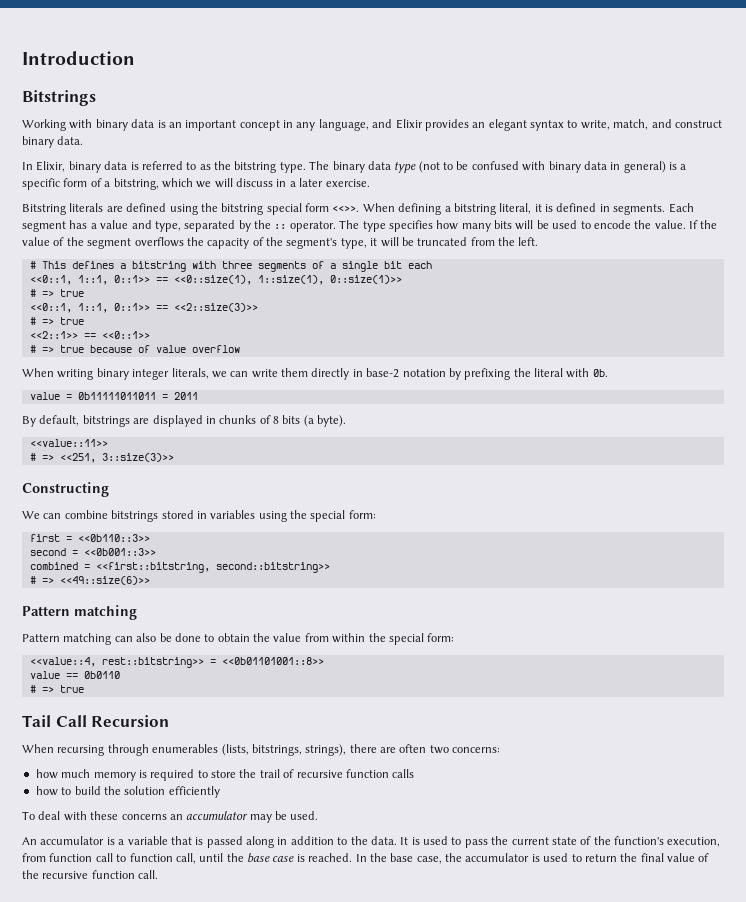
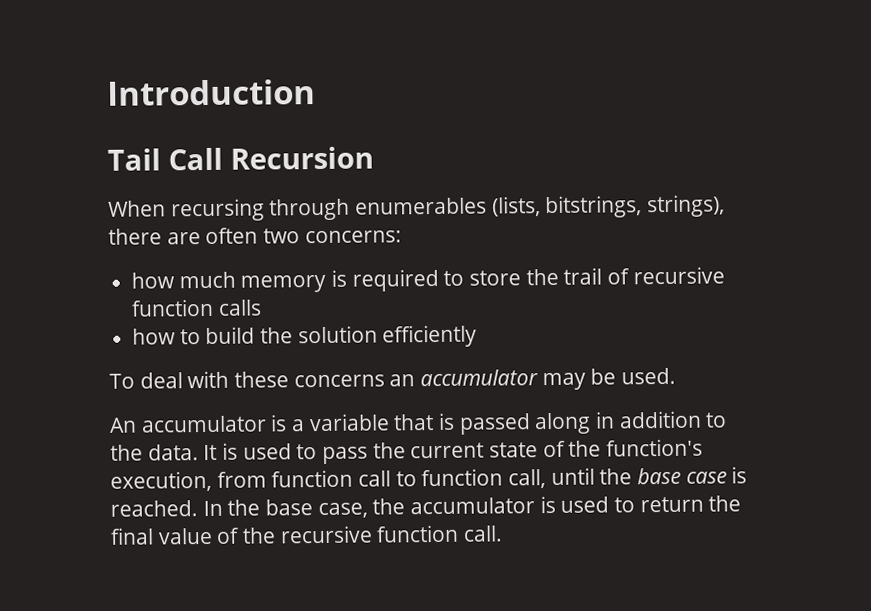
[22,90,96,106] [22,119,722,131] [22,136,84,148] [22,161,687,173] [22,178,370,190] [22,203,694,215] [22,220,718,232] [22,237,539,249] [29,261,432,272] [29,275,402,285] [29,289,84,297] [29,303,258,313] [29,317,84,325] [29,331,150,339] [29,345,240,353] [22,368,608,380] [29,392,198,400] [22,415,347,427] [29,439,108,447] [29,453,174,463] [22,482,109,497] [22,510,376,522] [29,534,150,542] [29,548,156,556] [29,562,330,573] [29,576,150,585] [22,605,137,620] [22,633,455,645] [29,657,324,668] [29,671,120,679] [29,685,84,693] // Bitstrings // Working with binary data is an important concept in any language, and Elixir provides an elegant syntax to write, match, and construct binary data. // In Elixir, binary data is referred to as the bitstring type. The binary data type (not to be confused with binary data in general) is a specific form of a bitstring, which we will discuss in a later exercise. // Bitstring literals are defined using the bitstring special form <<>>. When defining a bitstring literal, it is defined in segments. Each segment has a value and type, separated by the :: operator. The type specifies how many bits will be used to encode the value. If the value of the segment overflows the capacity of the segment's type, it will be truncated from the left. // # This defines a bitstring with three segments of a single bit each // <<0::1, 1::1, 0::1>> == <<0::size(1), 1::size(1), 0::size(1)>> // # => true // <<0::1, 1::1, 0::1>> == <<2::size(3)>> // # => true // <<2::1>> == <<0::1>> // # => true because of value overflow // When writing binary integer literals, we can write them directly in base-2 notation by prefixing the literal with 0b. // value = 0b11111011011 = 2011 // By default, bitstrings are displayed in chunks of 8 bits (a byte). // <<value::11>> // # => <<251, 3::size(3)>> // Constructing // We can combine bitstrings stored in variables using the special form: // first = <<0b110::3>> // second = <<0b001::3>> // combined = <<first::bitstring, second::bitstring>> // # => <<49::size(6)>> // Pattern matching // Pattern matching can also be done to obtain the value from within the special form: // <<value::4, rest::bitstring>> = <<0b01101001::8>> // value == 0b0110 // # => true -> (316, 92) none

